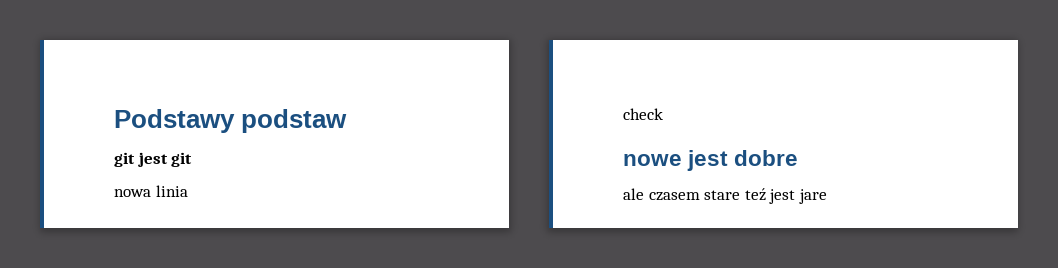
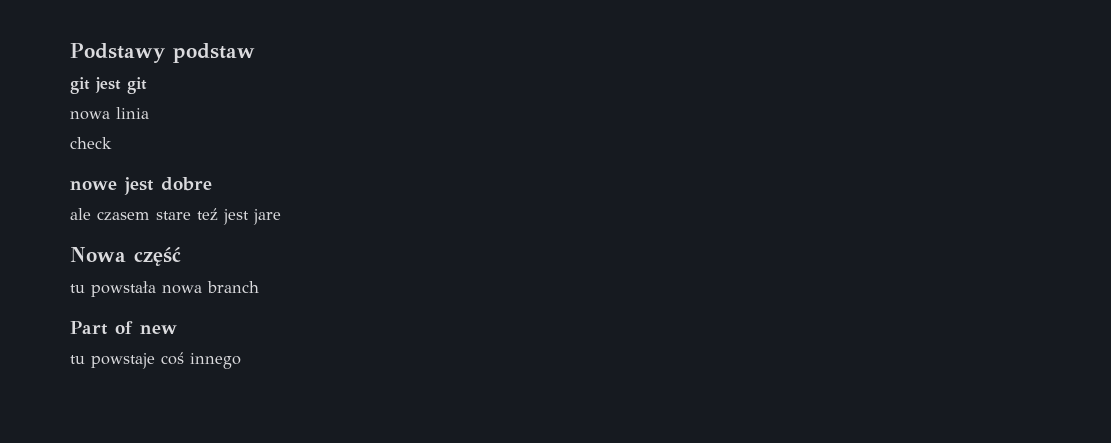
(827, 196) none -> [70,247,181,266] [70,281,259,297] [70,321,177,335] [70,352,241,369] // Nowa część // tu powstała nowa branch // Part of new // tu powstaje coś innego

